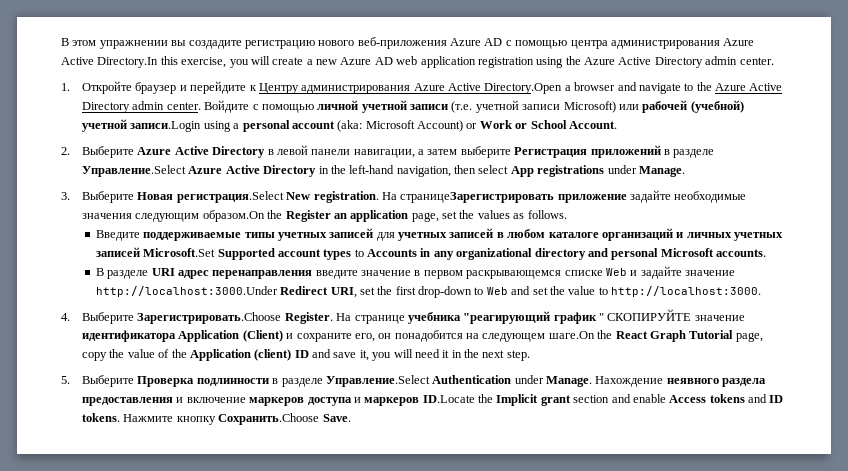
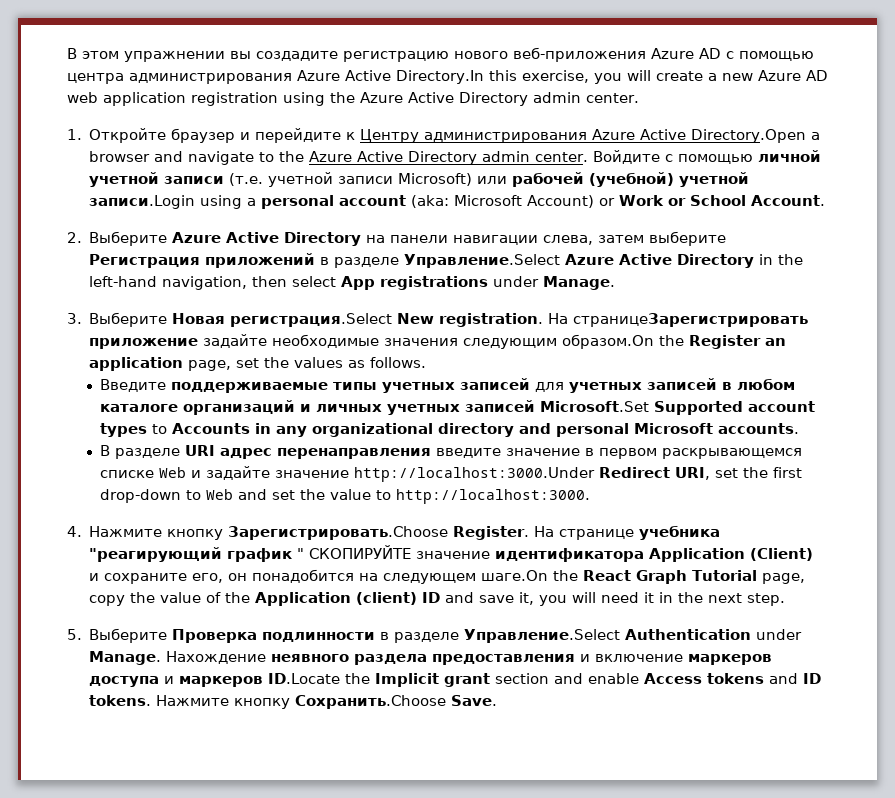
[267,145,425,158] в левой панели навигации, а -> [366,235,594,245] на панели навигации слева,
[82,312,135,324] Выберите -> [89,526,224,540] Нажмите кнопку

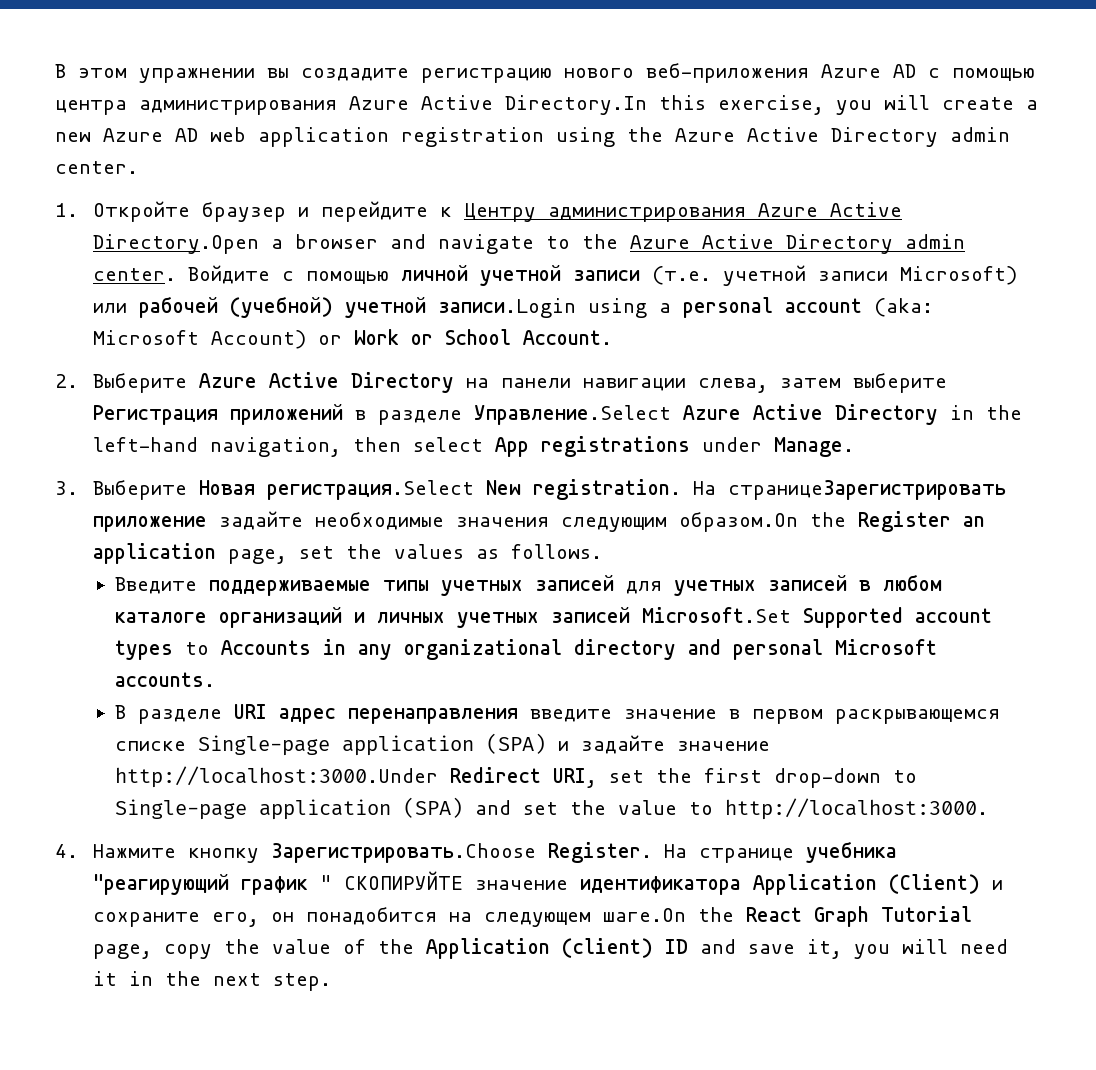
[158,467,186,478] Web -> [198,733,547,756] Single-page application (SPA)
[205,489,233,500] Web -> [115,797,464,820] Single-page application (SPA)
[67,628,803,643] [89,651,773,665] [89,673,822,687] [89,695,498,709] // 5. Выберите Проверка подлинности в разделе Управление.Select Authentication under Manage. Нахождение неявного раздела предоставления и включение маркеров доступа и маркеров ID.Locate the Implicit grant section and enable Access tokens and ID tokens. Нажмите кнопку Сохранить.Choose Save. -> (331, 982) none

